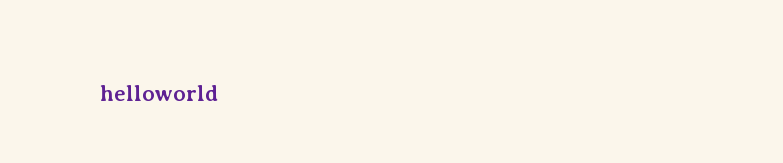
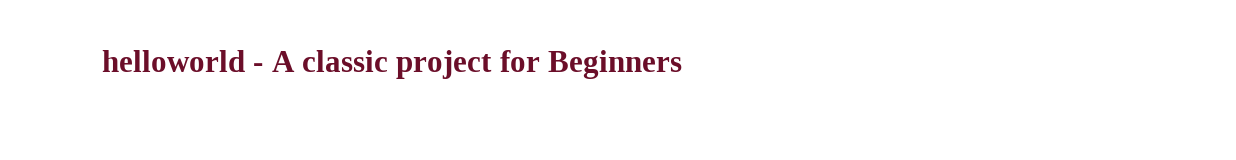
(218, 93) none -> [253,50,683,79] - A classic project for Beginners

